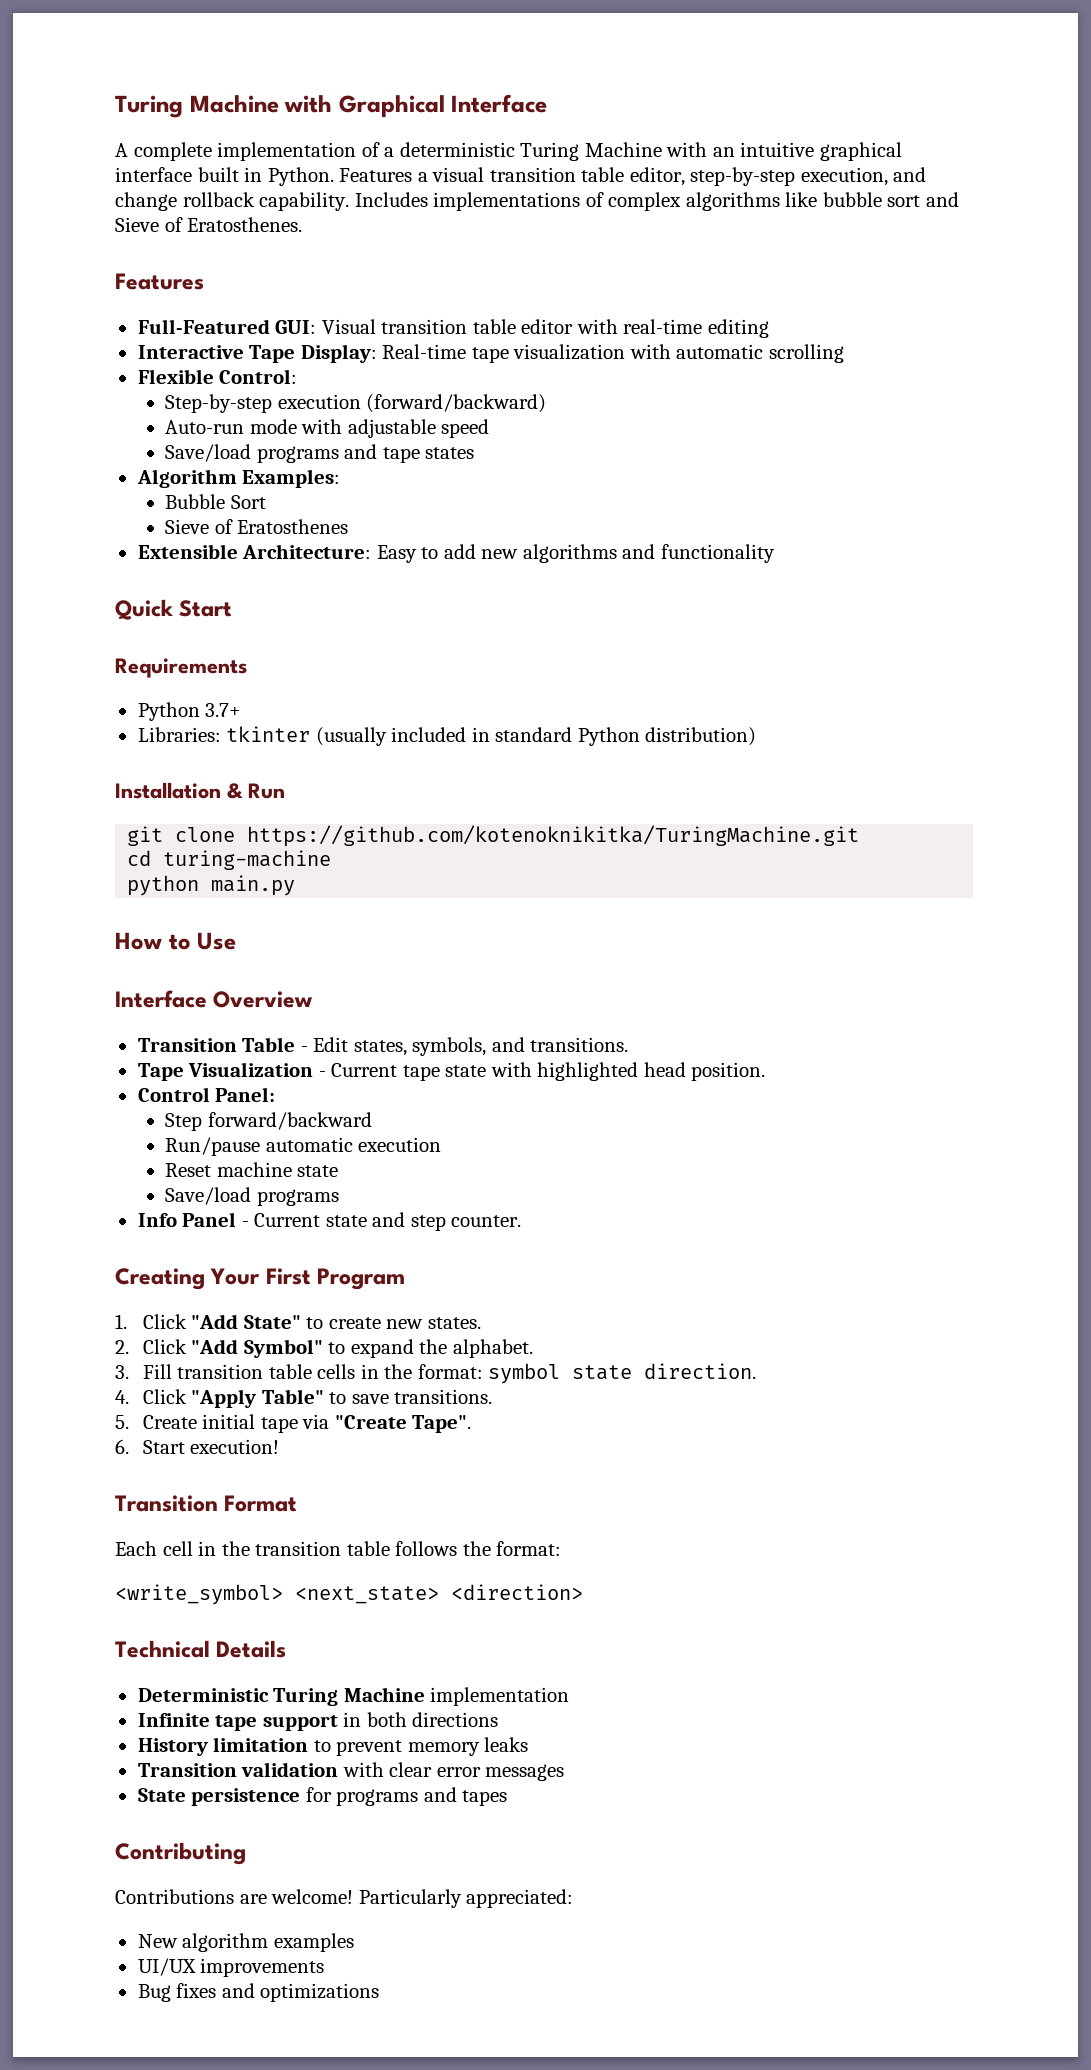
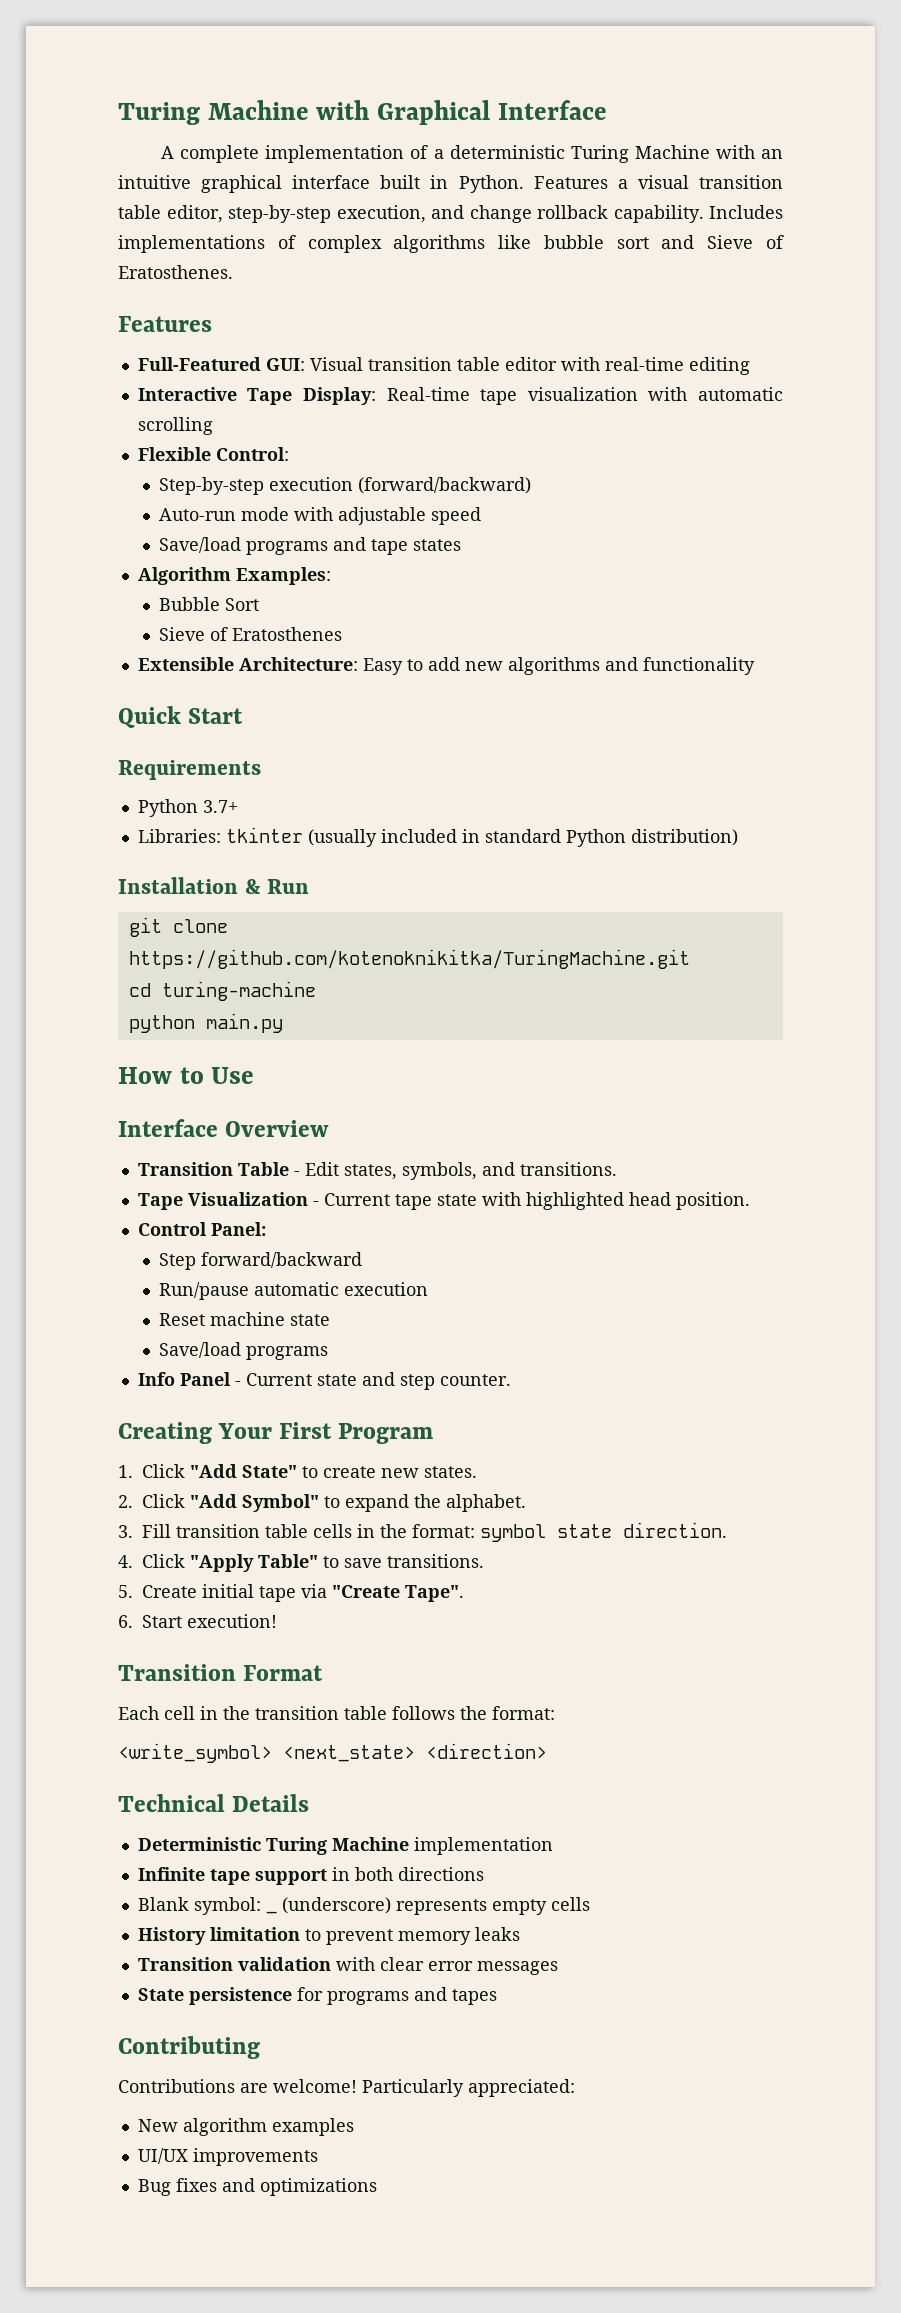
(499, 1719) none -> [137,1897,590,1915] // Blank symbol: _ (underscore) represents empty cells

